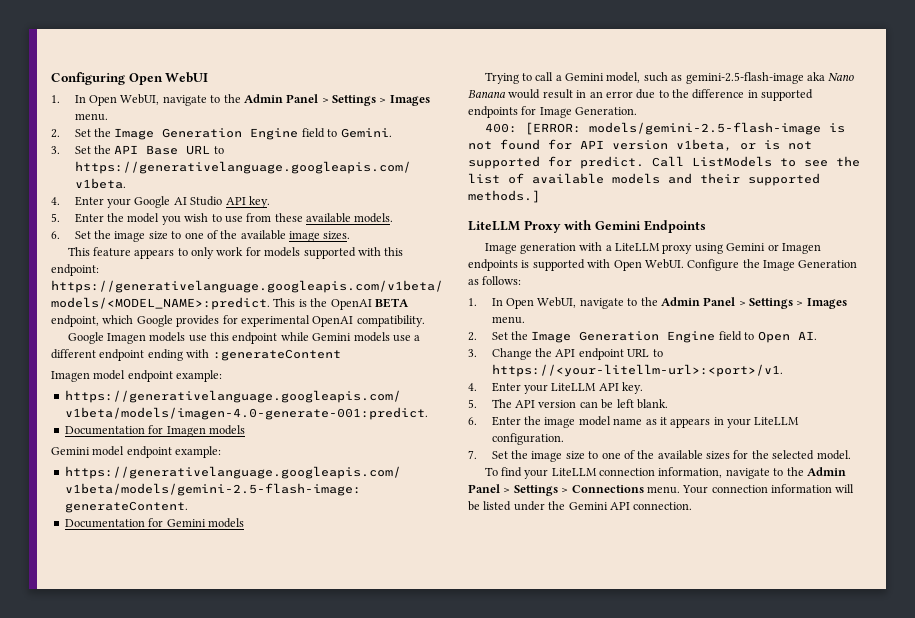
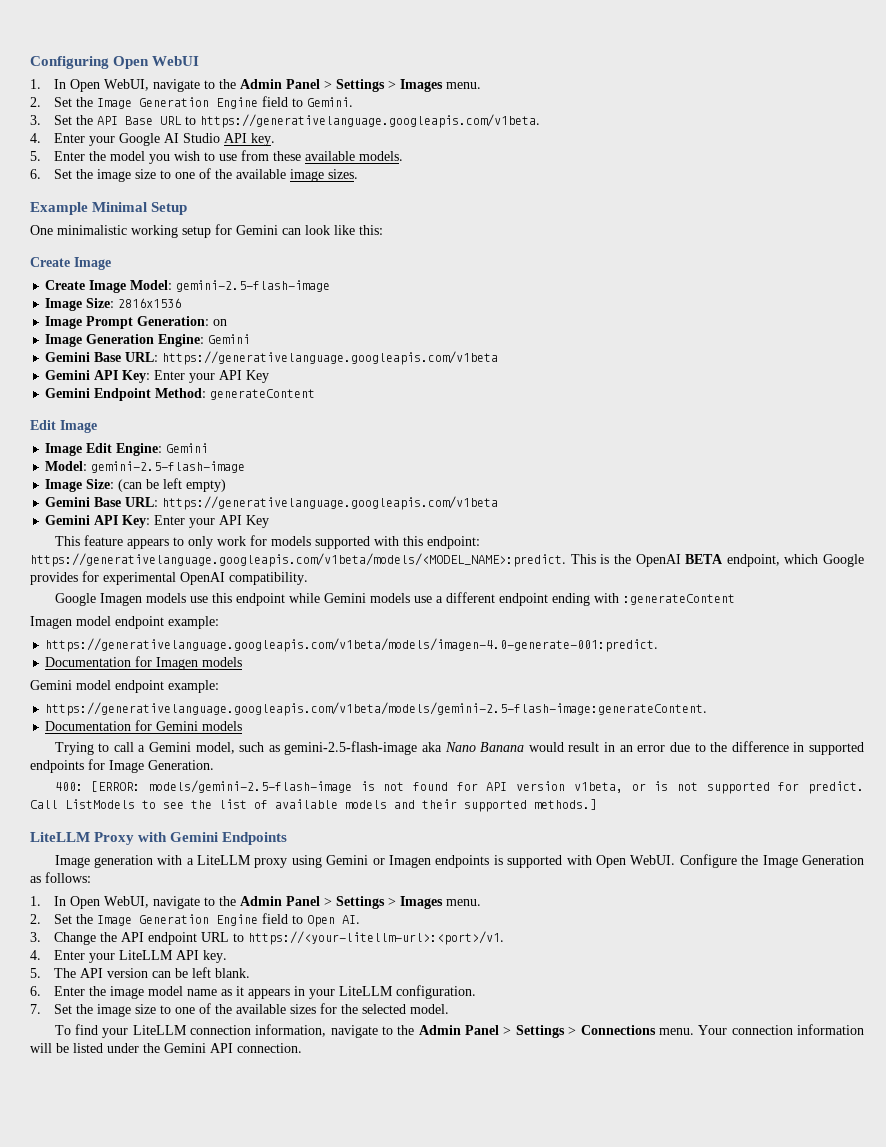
(351, 235) none -> [30,202,188,215] [30,224,383,238] [30,257,111,270] [45,280,331,293] [45,298,182,311] [45,316,228,329] [45,334,251,347] [45,351,499,365] [45,370,270,383] [45,388,316,401] [30,420,97,433] [45,443,209,456] [45,461,246,473] [45,478,227,492] [45,496,499,510] [45,515,270,528] // Example Minimal Setup // One minimalistic working setup for Gemini can look like this: // Create Image // Create Image Model: gemini-2.5-flash-image // Image Size: 2816x1536 // Image Prompt Generation: on // Image Generation Engine: Gemini // Gemini Base URL: https://generativelanguage.googleapis.com/v1beta // Gemini API Key: Enter your API Key // Gemini Endpoint Method: generateContent // Edit Image // Image Edit Engine: Gemini // Model: gemini-2.5-flash-image // Image Size: (can be left empty) // Gemini Base URL: https://generativelanguage.googleapis.com/v1beta // Gemini API Key: Enter your API Key

